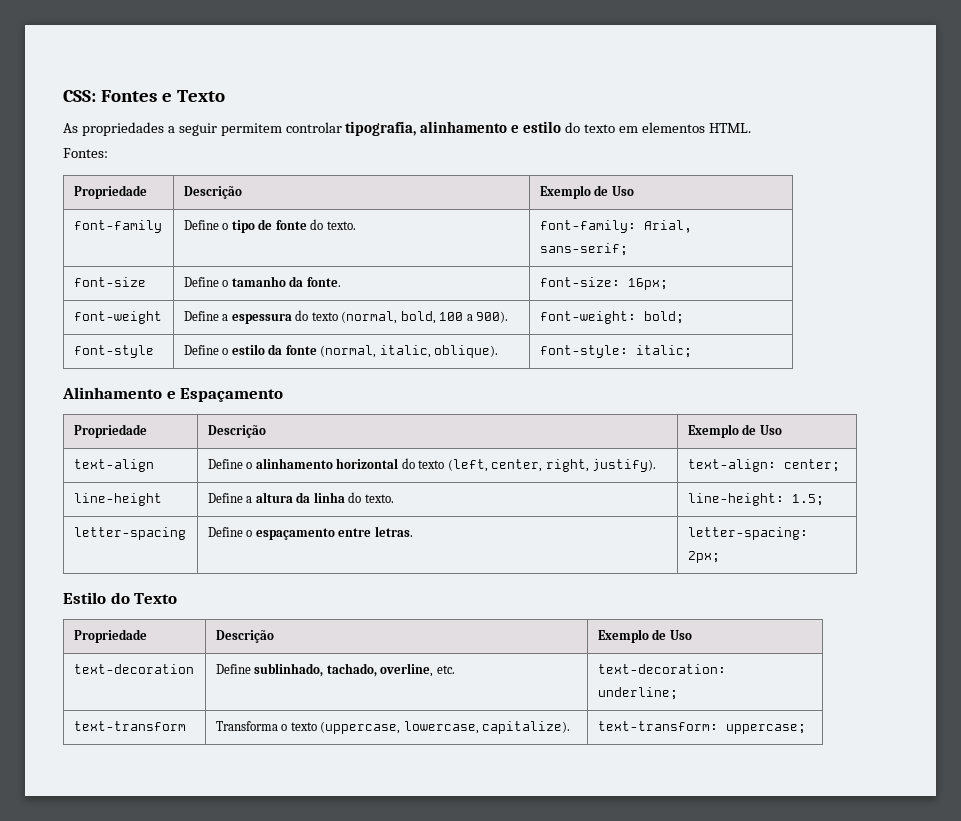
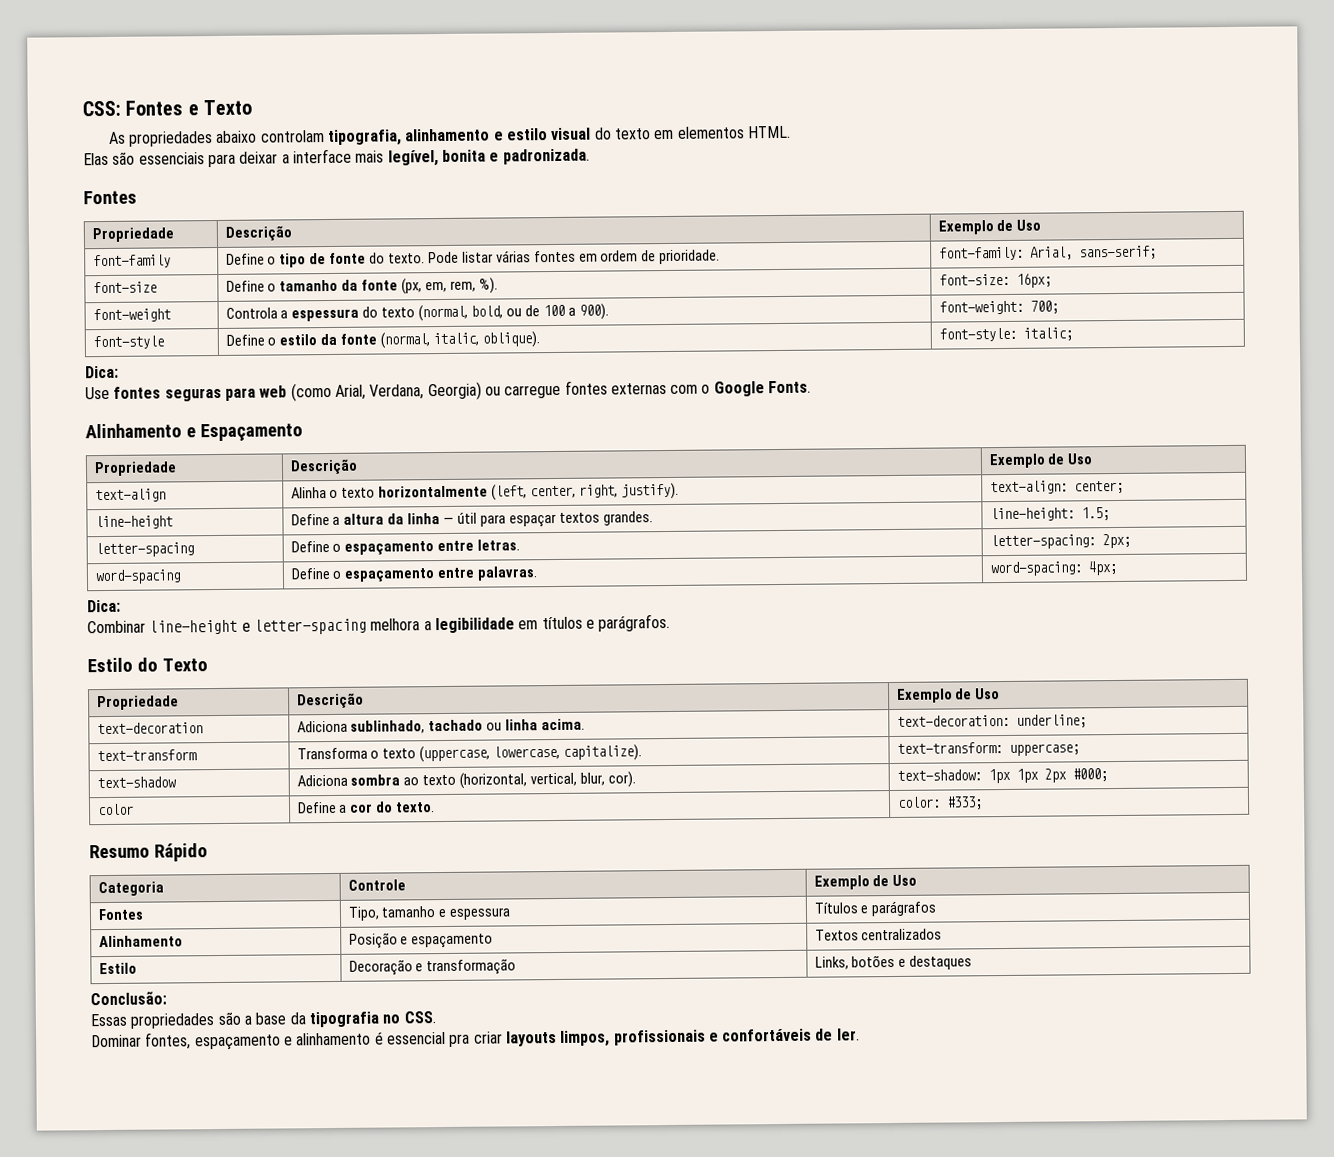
[167,122,342,136] a seguir permitem controlar -> [215,130,325,143] abaixo controlam
(562, 127) none -> [550,127,592,141] visual
[63,148,108,158] Fontes: -> [83,148,590,168] [83,190,137,205] Elas são essenciais para deixar a interface mais legível, bonita e padronizada. // Fontes
(356, 225) none -> [427,249,721,265] Pode listar várias fontes em ordem de prioridade.
[306,277,341,287] fonte. -> [361,277,498,295] fonte (px, em, rem, %).
[183,311,219,321] Define -> [225,307,278,319] Controla
(436, 317) none -> [505,305,540,317] ou de
[643,311,684,324] bold; -> [1029,300,1059,314] 700;
(692, 351) none -> [85,365,119,379] [85,380,812,402] // Dica: // Use fontes seguras para web (como Arial, Verdana, Georgia) ou carregue fontes externas com o Google Fonts.
[207,458,445,469] Define o alinhamento horizontal do texto -> [290,485,489,499] Alinha o texto horizontalmente
[348,492,394,503] do texto. -> [443,511,653,528] — útil para espaçar textos grandes.
(720, 557) none -> [94,569,181,585] [290,566,539,582] [989,560,1117,577] [87,599,121,613] [87,613,671,635] // word-spacing | Define o espaçamento entre palavras. | word-spacing: 4px; // Dica: // Combinar line-height e letter-spacing melhora a legibilidade em títulos e parágrafos.
[215,663,455,677] Define sublinhado, tachado, overline, etc. -> [296,718,586,734] Adiciona sublinhado, tachado ou linha acima.
(806, 729) none -> [96,776,176,789] [296,771,636,789] [896,768,1108,784] [96,803,134,816] [296,801,436,814] [896,796,983,810] [89,843,208,862] [97,881,164,897] [347,879,406,891] [813,874,918,890] [97,908,144,921] [347,906,512,921] [813,900,938,917] [98,935,183,948] [348,932,494,949] [814,928,943,941] [98,962,137,975] [348,958,517,976] [814,954,973,970] [90,991,167,1006] [90,1011,436,1029] [91,1028,860,1051] // text-shadow | Adiciona sombra ao texto (horizontal, vertical, blur, cor). | text-shadow: 1px 1px 2px #000; // color | Define a cor do texto. | color: #333; // Resumo Rápido // Categoria | Controle | Exemplo de Uso // Fontes | Tipo, tamanho e espessura | Títulos e parágrafos // Alinhamento | Posição e espaçamento | Textos centralizados // Estilo | Decoração e transformação | Links, botões e destaques // Conclusão: // Essas propriedades são a base da tipografia no CSS. // Dominar fontes, espaçamento e alinhamento é essencial pra criar layouts limpos, profissionais e confortáveis de ler.

